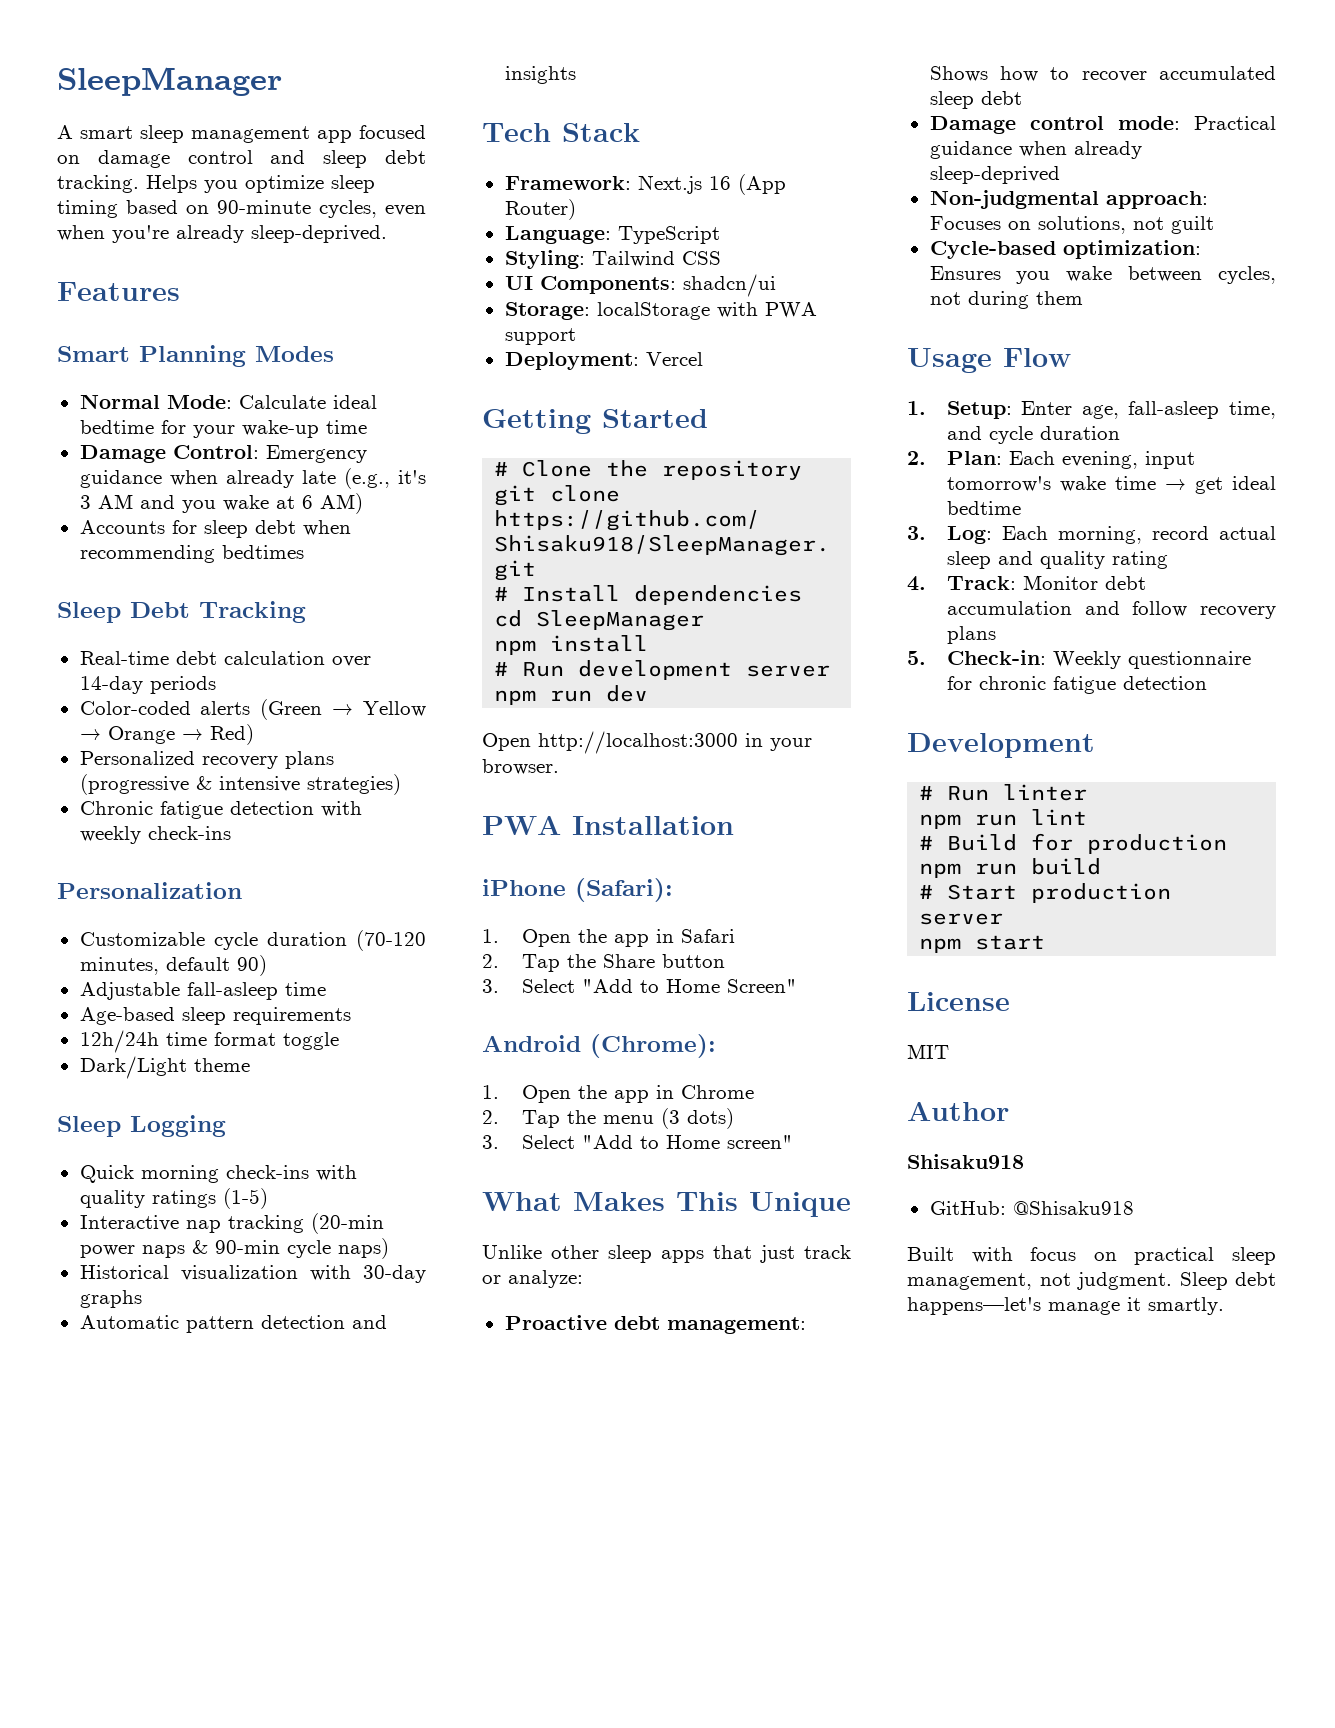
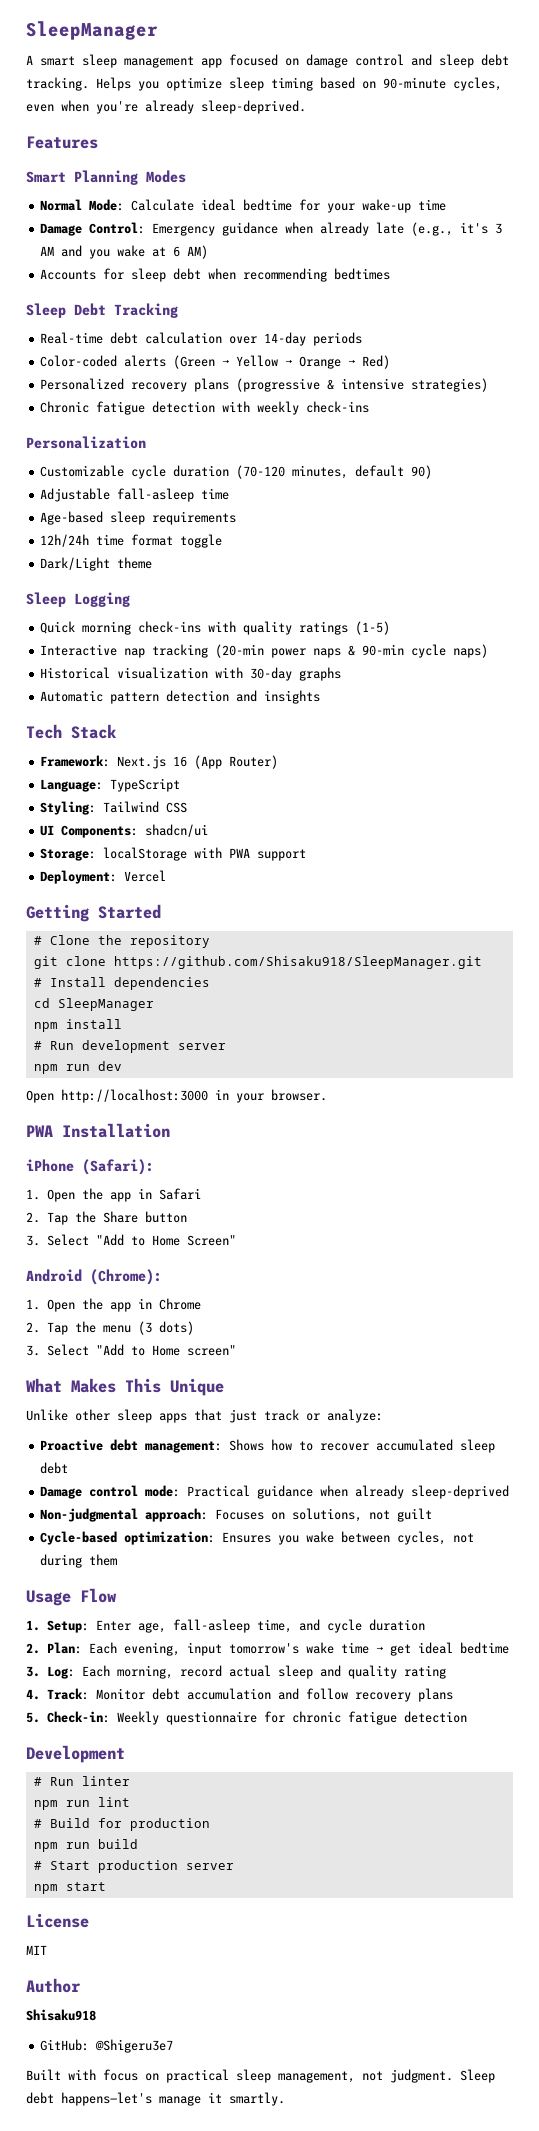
[1012,1201,1134,1215] @Shisaku918 -> [95,2039,174,2053] @Shigeru3e7

